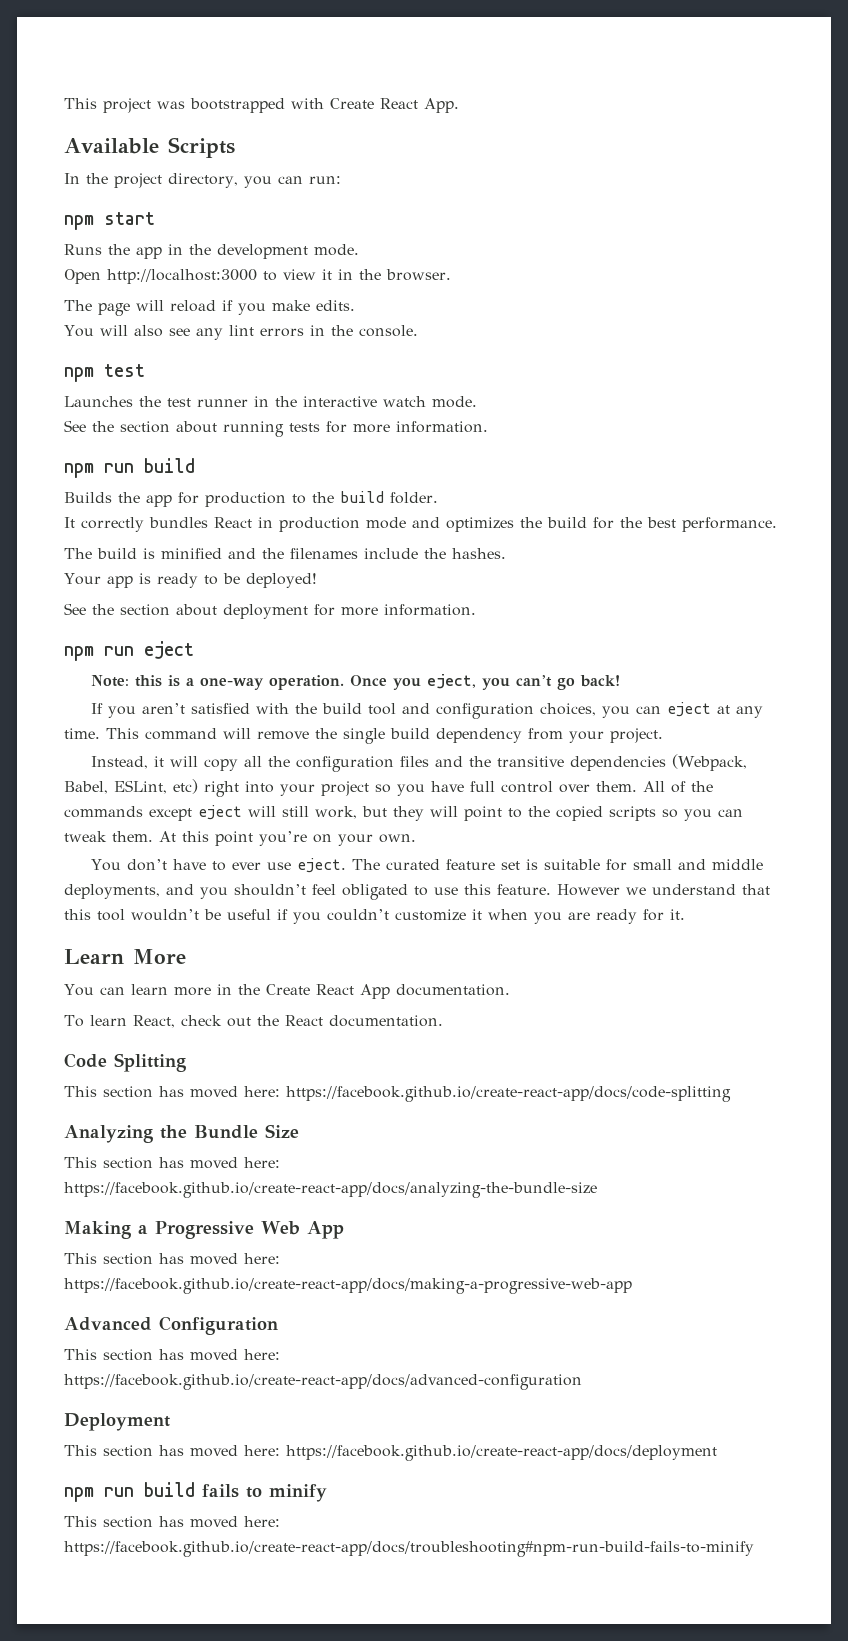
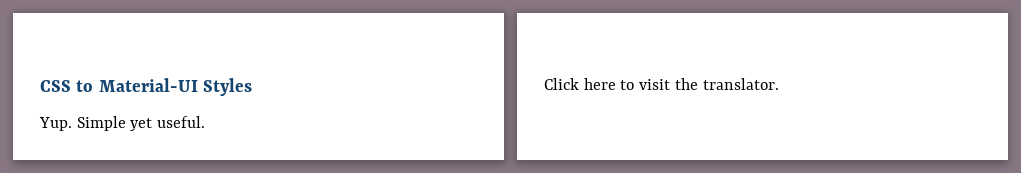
[64,98,459,113] [64,137,235,158] [64,173,341,188] [64,212,155,230] [64,244,359,259] [64,269,451,284] [64,300,355,316] [64,325,418,340] [64,364,145,382] [64,396,477,408] [64,420,488,437] [64,458,195,478] [64,491,438,507] [64,517,777,532] [64,548,506,559] [64,573,317,588] [64,603,476,619] [64,641,194,661] [91,674,621,690] [91,702,764,719] [64,728,663,744] [91,754,748,772] [64,779,713,797] [64,805,743,821] [64,831,416,846] [91,858,764,873] [64,884,770,900] [64,909,685,924] [64,949,186,964] [64,984,510,999] [64,1015,443,1028] [64,1053,186,1072] [64,1086,731,1102] [64,1124,299,1143] [64,1157,280,1169] [64,1182,597,1198] [64,1221,344,1239] [64,1253,280,1265] [64,1278,632,1294] [64,1316,278,1335] [64,1349,280,1361] [64,1374,582,1390] [64,1413,170,1431] [64,1445,717,1461] [64,1482,327,1502] [64,1516,280,1528] [64,1541,754,1557] This project was bootstrapped with Create React App. // Available Scripts // In the project directory, you can run: // npm start // Runs the app in the development mode. // Open http://localhost:3000 to view it in the browser. // The page will reload if you make edits. // You will also see any lint errors in the console. // npm test // Launches the test runner in the interactive watch mode. // See the section about running tests for more information. // npm run build // Builds the app for production to the build folder. // It correctly bundles React in production mode and optimizes the build for the best performance. // The build is minified and the filenames include the hashes. // Your app is ready to be deployed! // See the section about deployment for more information. // npm run eject // Note: this is a one-way operation. Once you eject, you can’t go back! // If you aren’t satisfied with the build tool and configuration choices, you can eject at any time. This command will remove the single build dependency from your project. // Instead, it will copy all the configuration files and the transitive dependencies (Webpack, Babel, ESLint, etc) right into your project so you have full control over them. All of the commands except eject will still work, but they will point to the copied scripts so you can tweak them. At this point you’re on your own. // You don’t have to ever use eject. The curated feature set is suitable for small and middle deployments, and you shouldn’t feel obligated to use this feature. However we understand that this tool wouldn’t be useful if you couldn’t customize it when you are ready for it. // Learn More // You can learn more in the Create React App documentation. // To learn React, check out the React documentation. // Code Splitting // This section has moved here: https://facebook.github.io/create-react-app/docs/code-splitting // Analyzing the Bundle Size // This section has moved here: https://facebook.github.io/create-react-app/docs/analyzing-the-bundle-size // Making a Progressive Web App // This section has moved here: https://facebook.github.io/create-react-app/docs/making-a-progressive-web-app // Advanced Configuration // This section has moved here: https://facebook.github.io/create-react-app/docs/advanced-configuration // Deployment // This section has moved here: https://facebook.github.io/create-react-app/docs/deployment // npm run build fails to minify // This section has moved here: https://facebook.github.io/create-react-app/docs/troubleshooting#npm-run-build-fails-to-minify -> [40,78,252,96] [39,116,206,131] [544,78,779,90] CSS to Material-UI Styles // Yup. Simple yet useful. // Click here to visit the translator.

